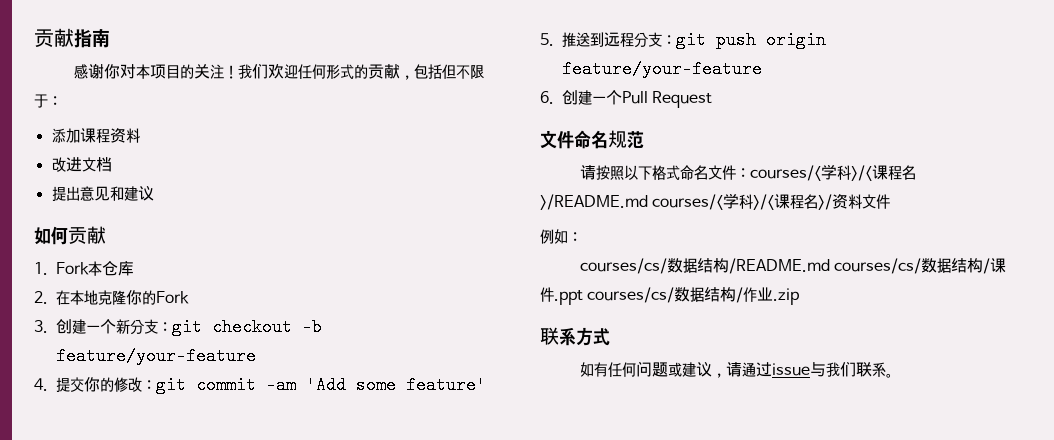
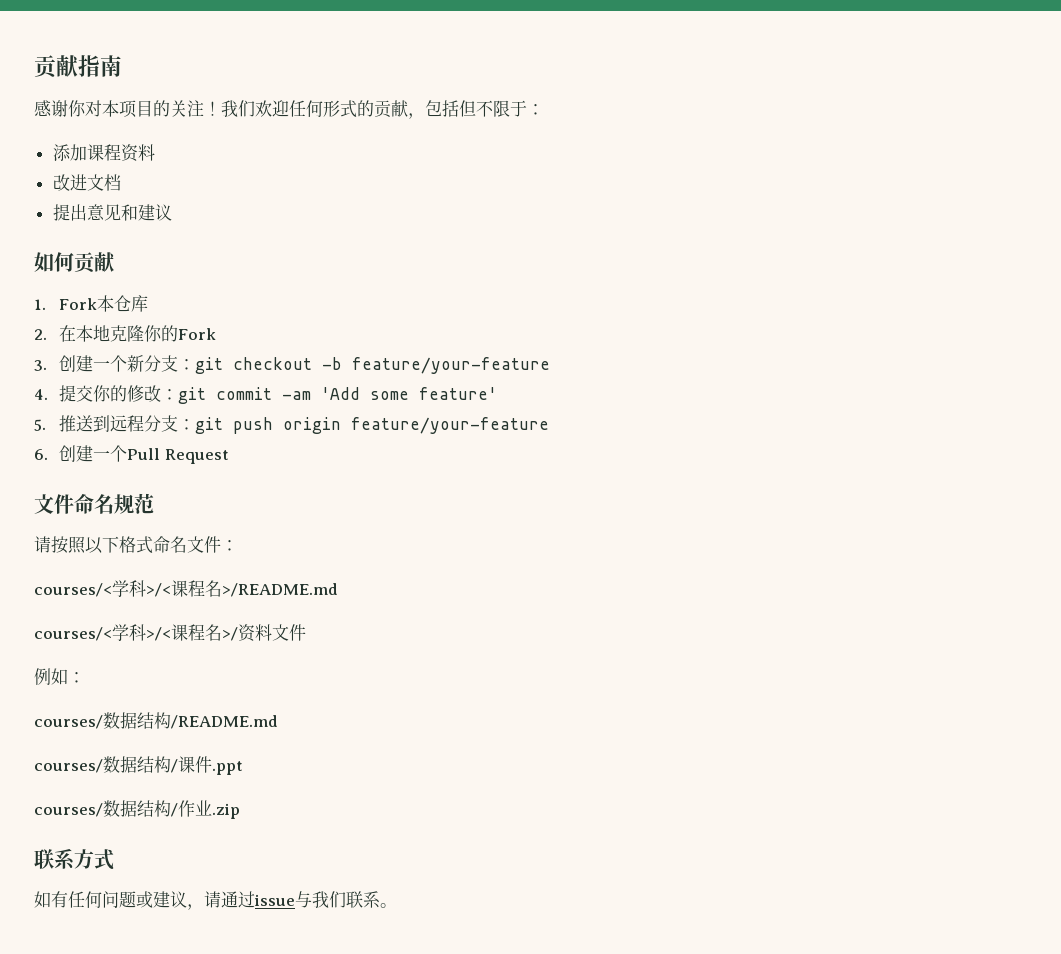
(750, 173) none -> (238, 545) //
(648, 202) none -> (338, 590) //
[579,258,667,274] courses/cs/ -> [34,715,103,729] courses/
[834,258,921,274] courses/cs/ -> [34,759,103,773] // courses/
[587,287,675,303] courses/cs/ -> [34,803,103,817] // courses/

